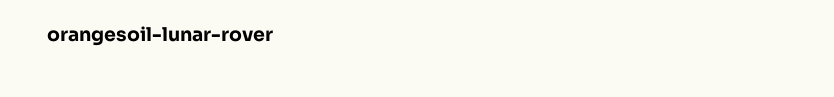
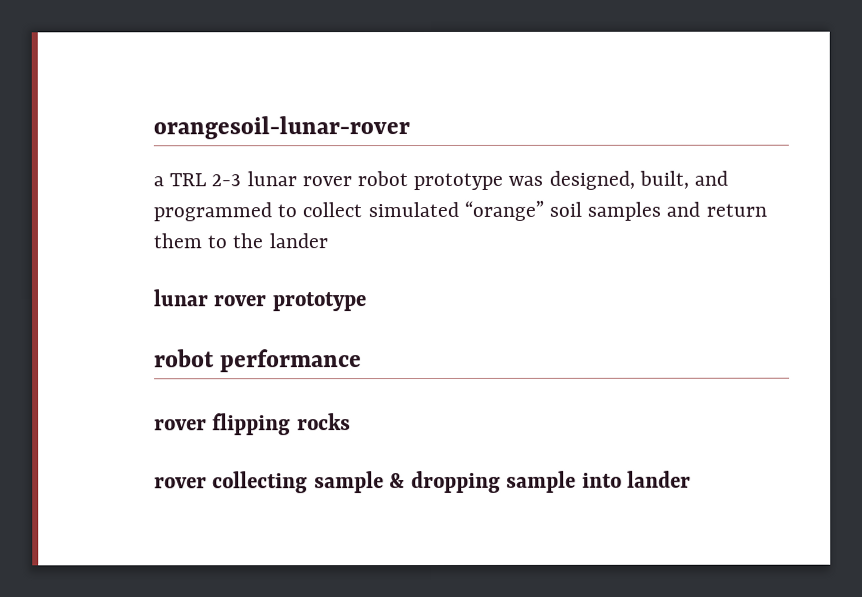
(273, 36) none -> [153,170,729,191] [153,200,767,222] [153,233,328,249] [153,289,367,312] [154,349,363,373] [154,413,351,436] [154,470,692,494] // a TRL 2-3 lunar rover robot prototype was designed, built, and programmed to collect simulated “orange” soil samples and return them to the lander // lunar rover prototype // robot performance // rover flipping rocks // rover collecting sample & dropping sample into lander

